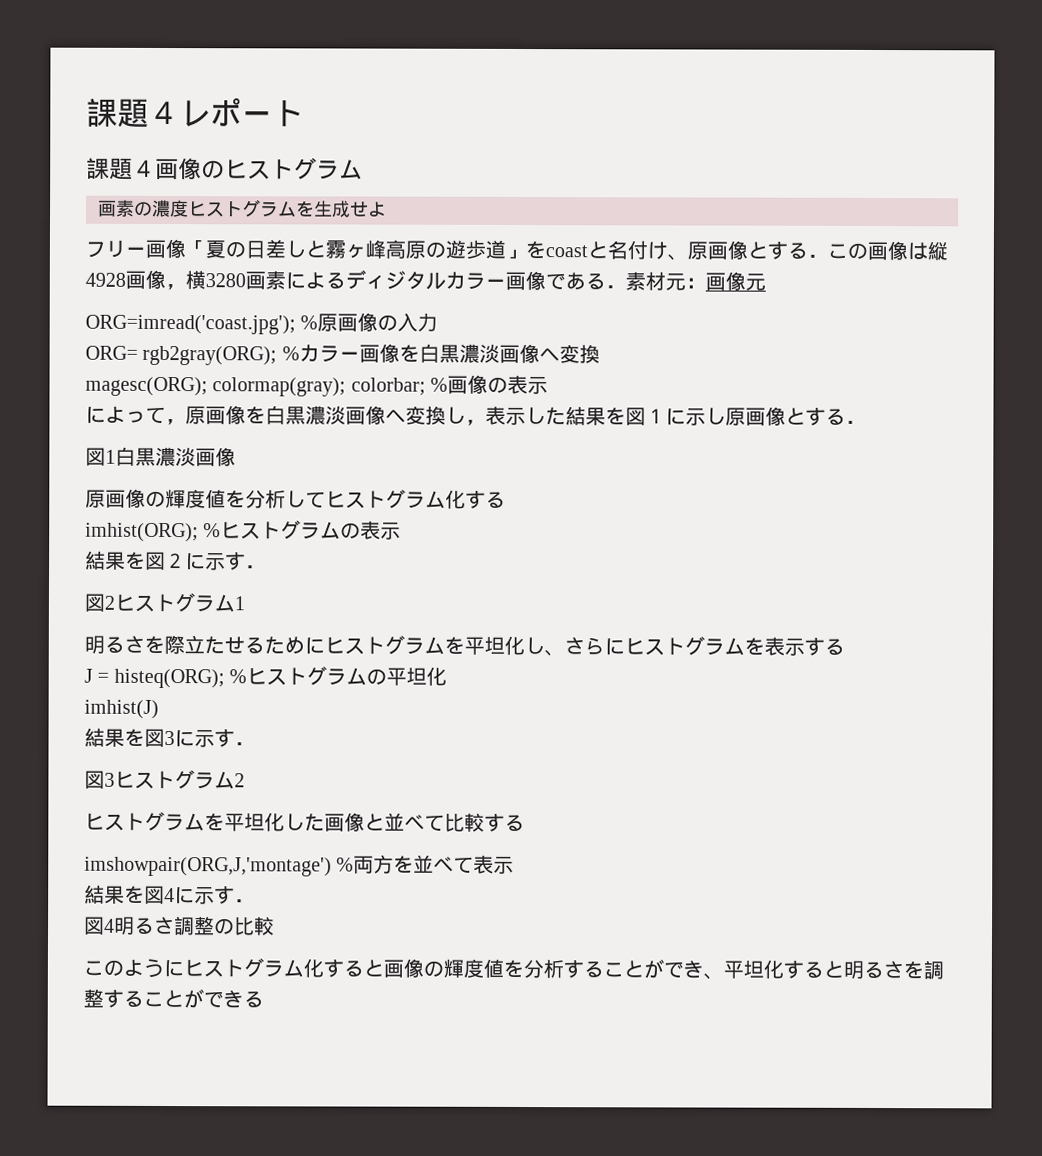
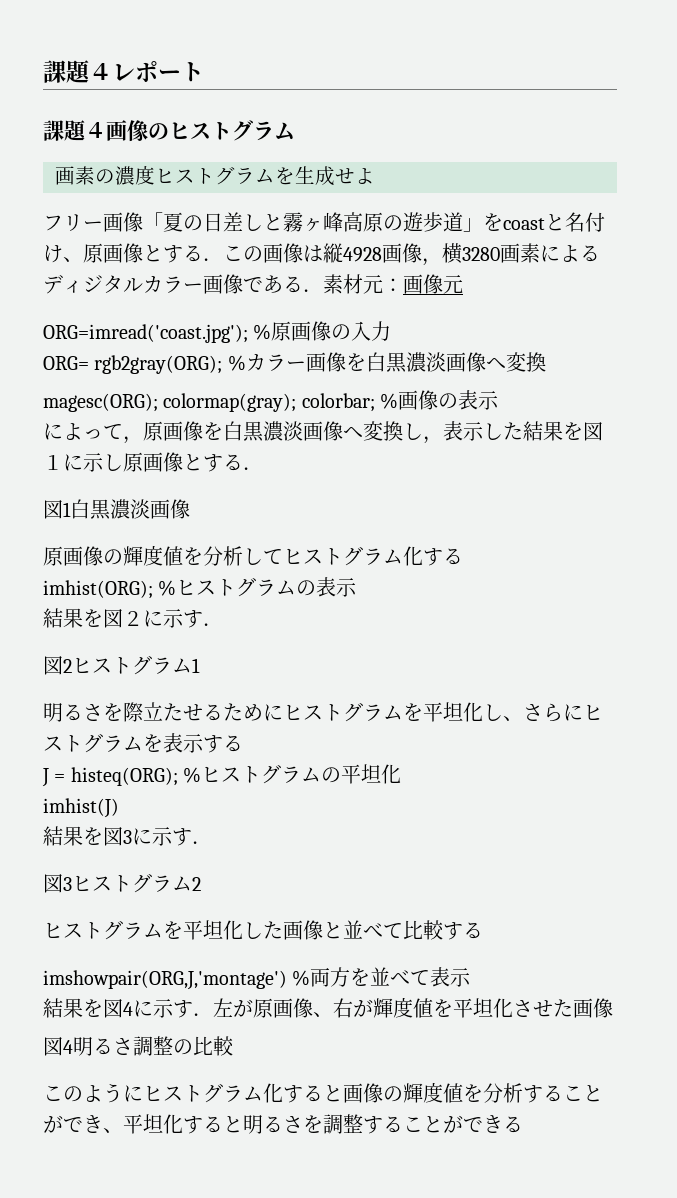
(255, 901) none -> [213,997,613,1018] 左が原画像、右が輝度値を平坦化させた画像

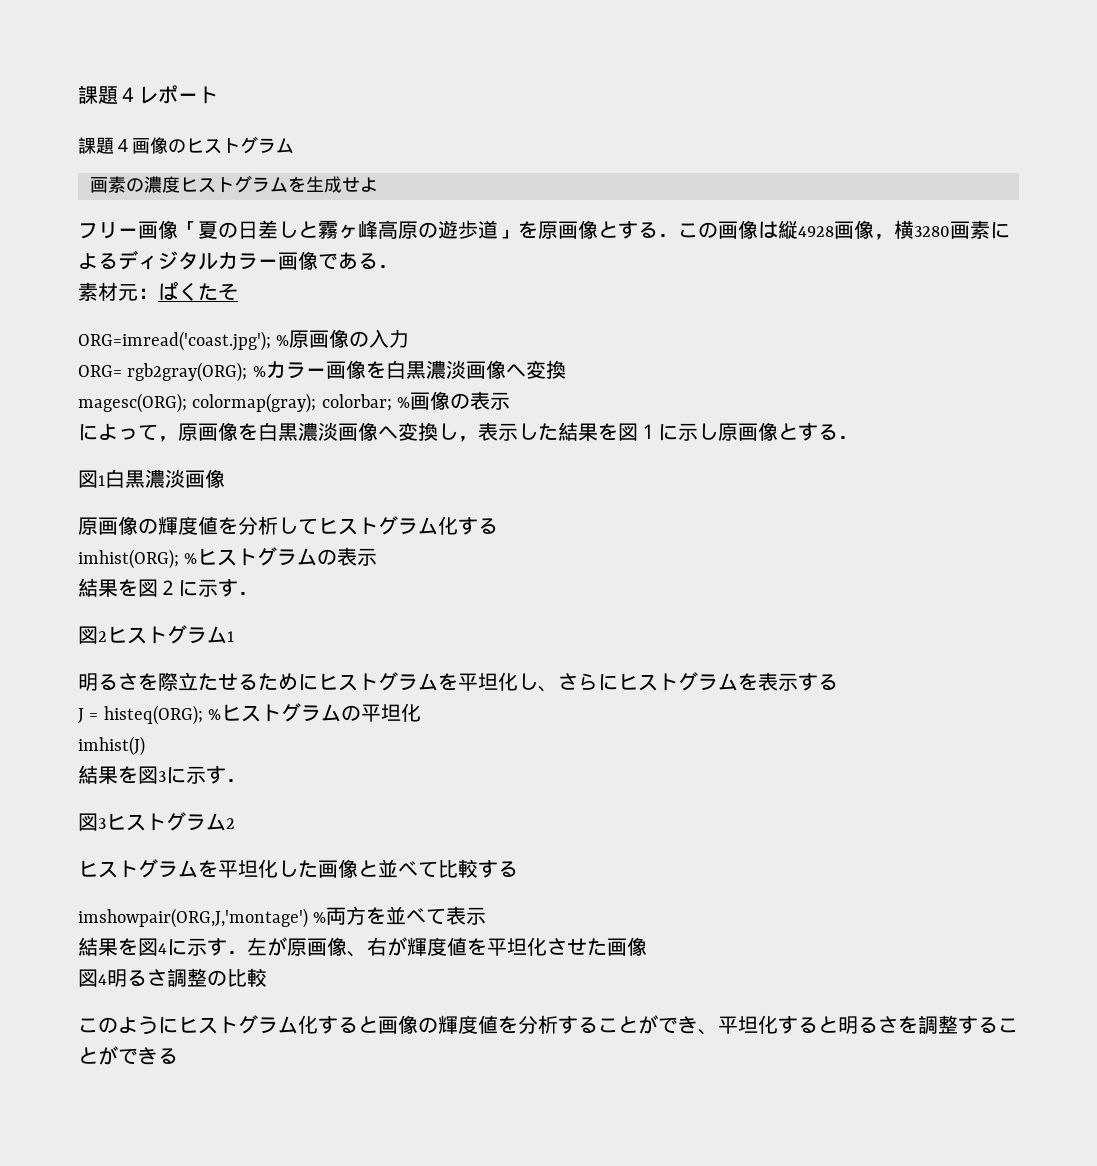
[503,212,605,232] [43,244,83,263] coastと名付け、 -> (538, 230) none
(323, 290) none -> (398, 266) //
[403,274,463,294] 画像元 -> [158,281,238,301] ぱくたそ

